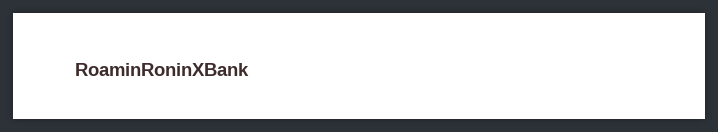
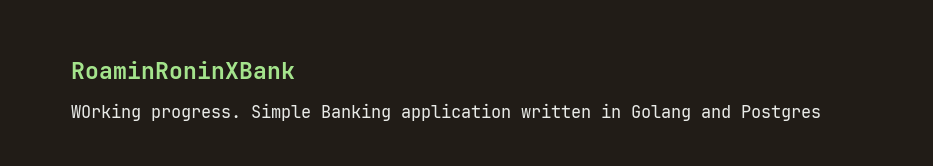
(249, 69) none -> [71,103,821,121] // WOrking progress. Simple Banking application written in Golang and Postgres

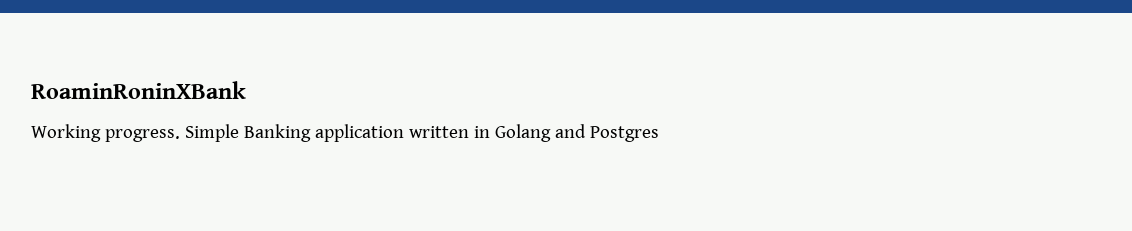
[71,103,141,121] WOrking -> [31,124,101,142] Working

